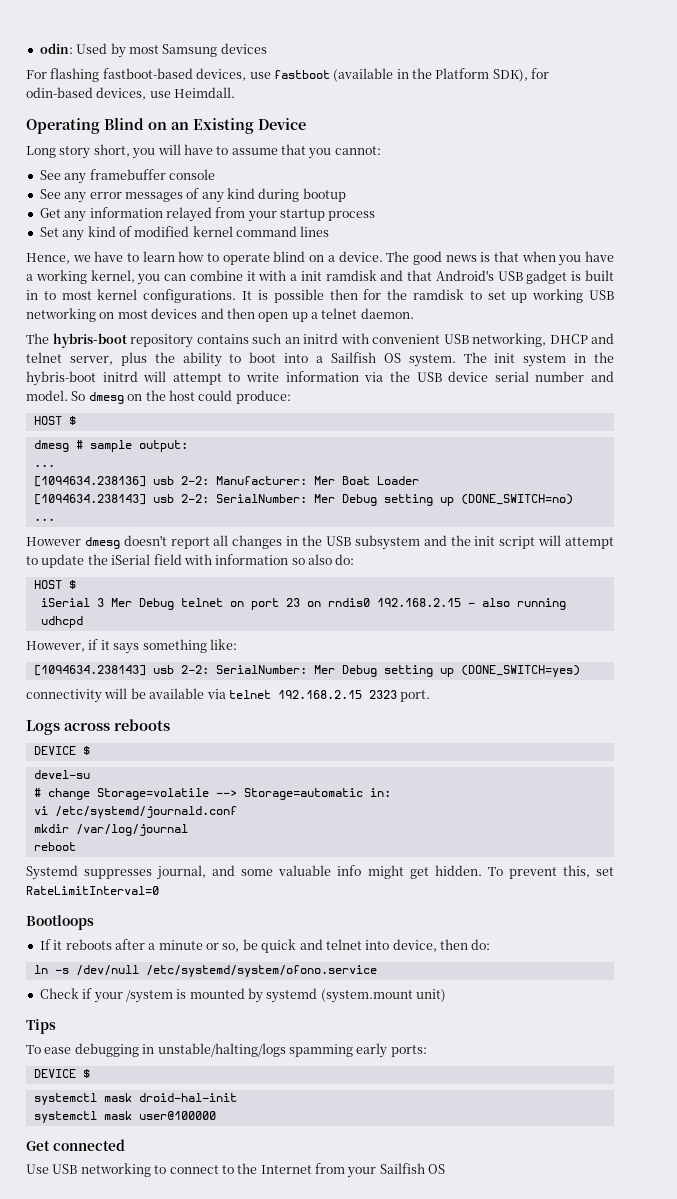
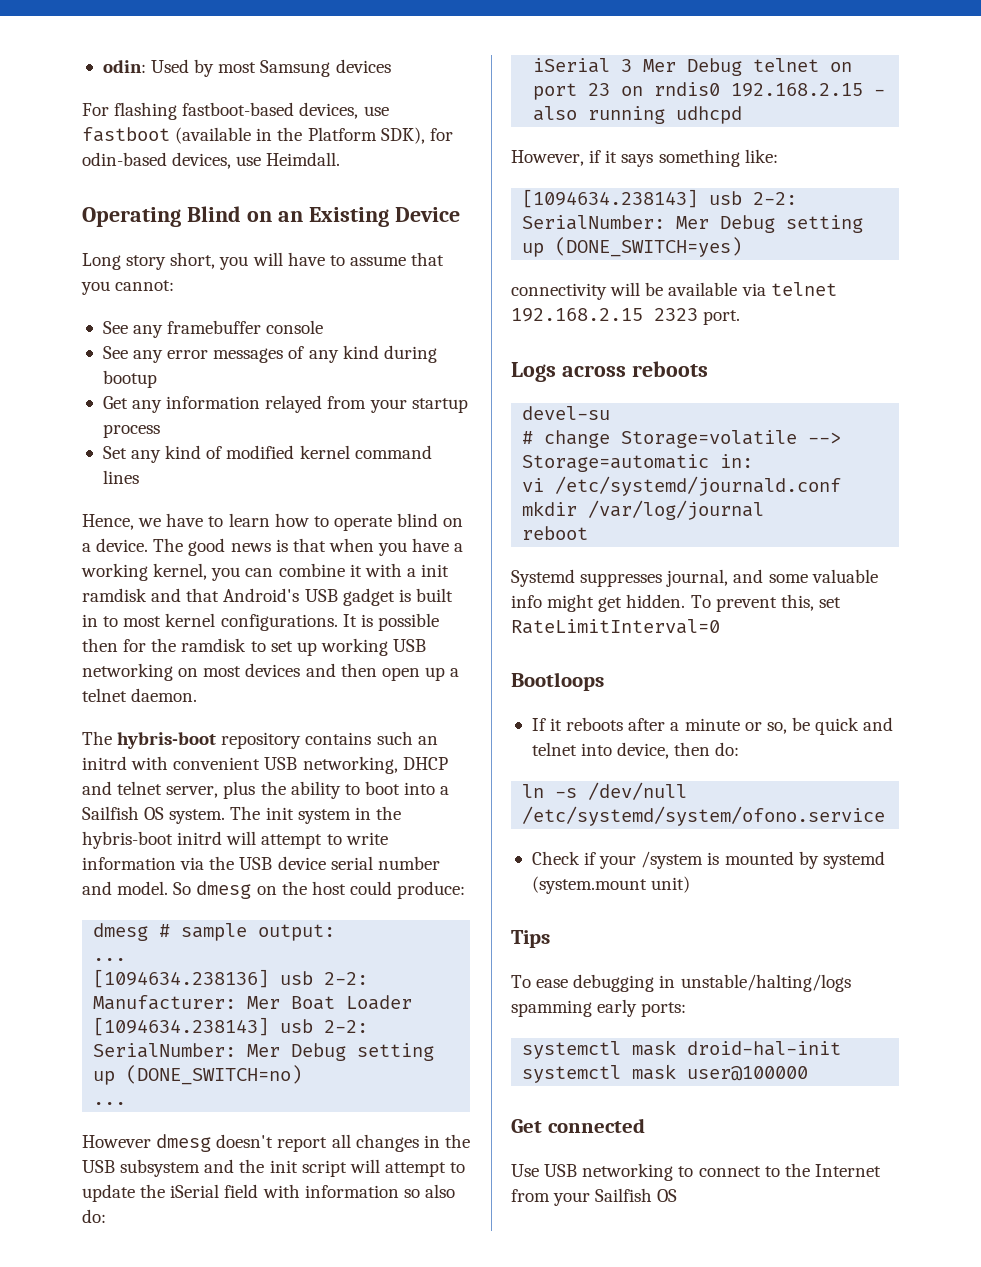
[33,416,76,425] // HOST $ -> (466, 890) none
[33,580,76,589] // HOST $ -> (106, 1216) none
[33,746,90,755] // DEVICE $ -> (708, 369) none
[33,1069,90,1078] // DEVICE $ -> (687, 1009) none

